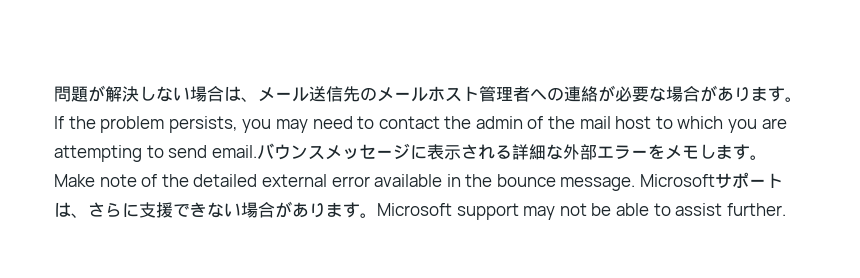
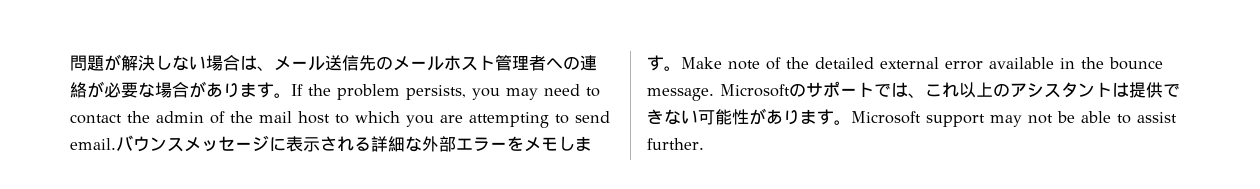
(716, 180) none -> [789,83,806,97] の
[54,202,173,218] は、さらに支援 -> [874,82,1163,98] では、これ以上のアシスタントは提供
[241,202,275,218] 場合 -> [698,109,749,125] 可能性

